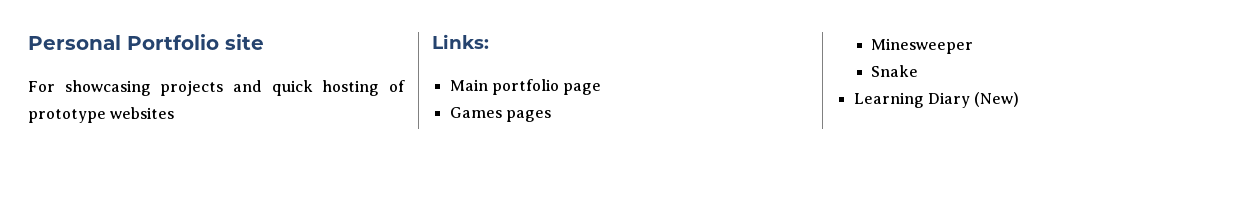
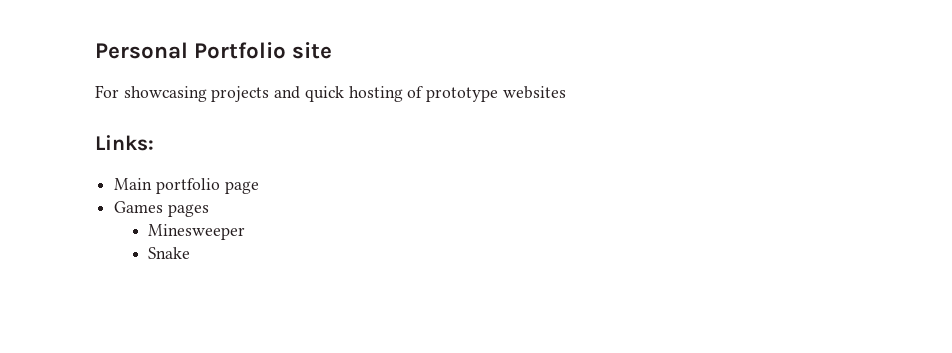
[853,92,1020,108] // Learning Diary (New) -> (191, 253) none

